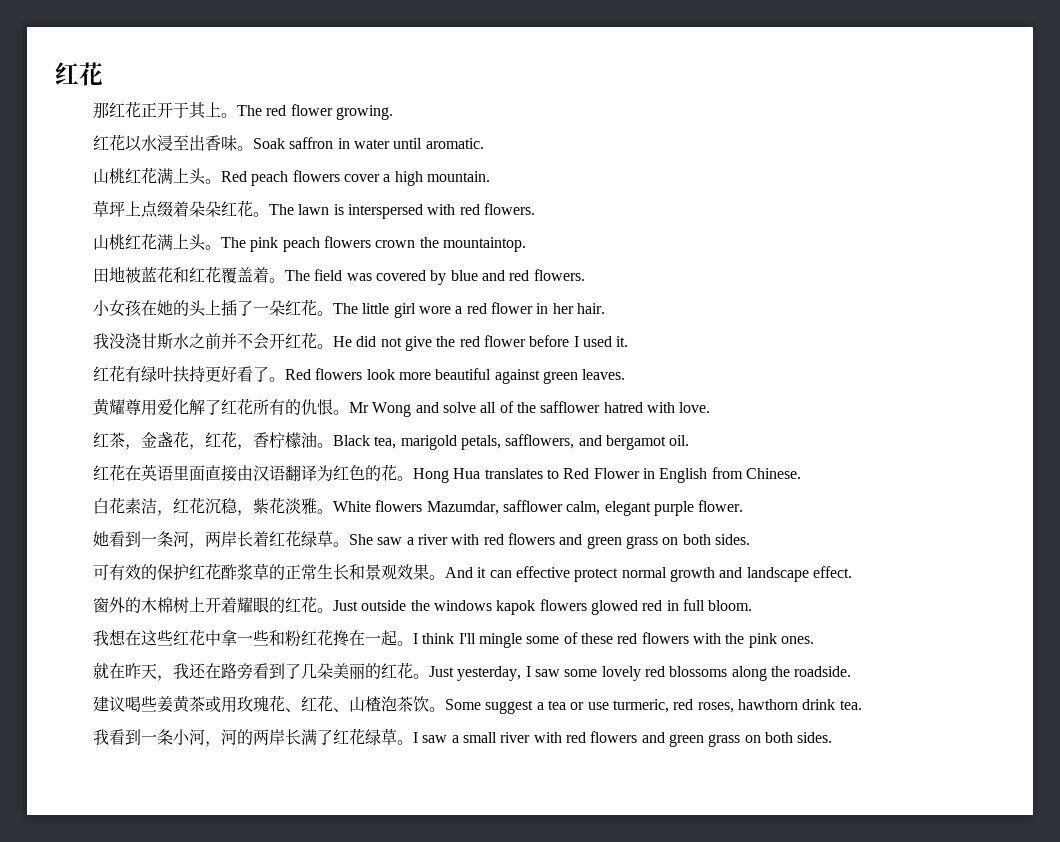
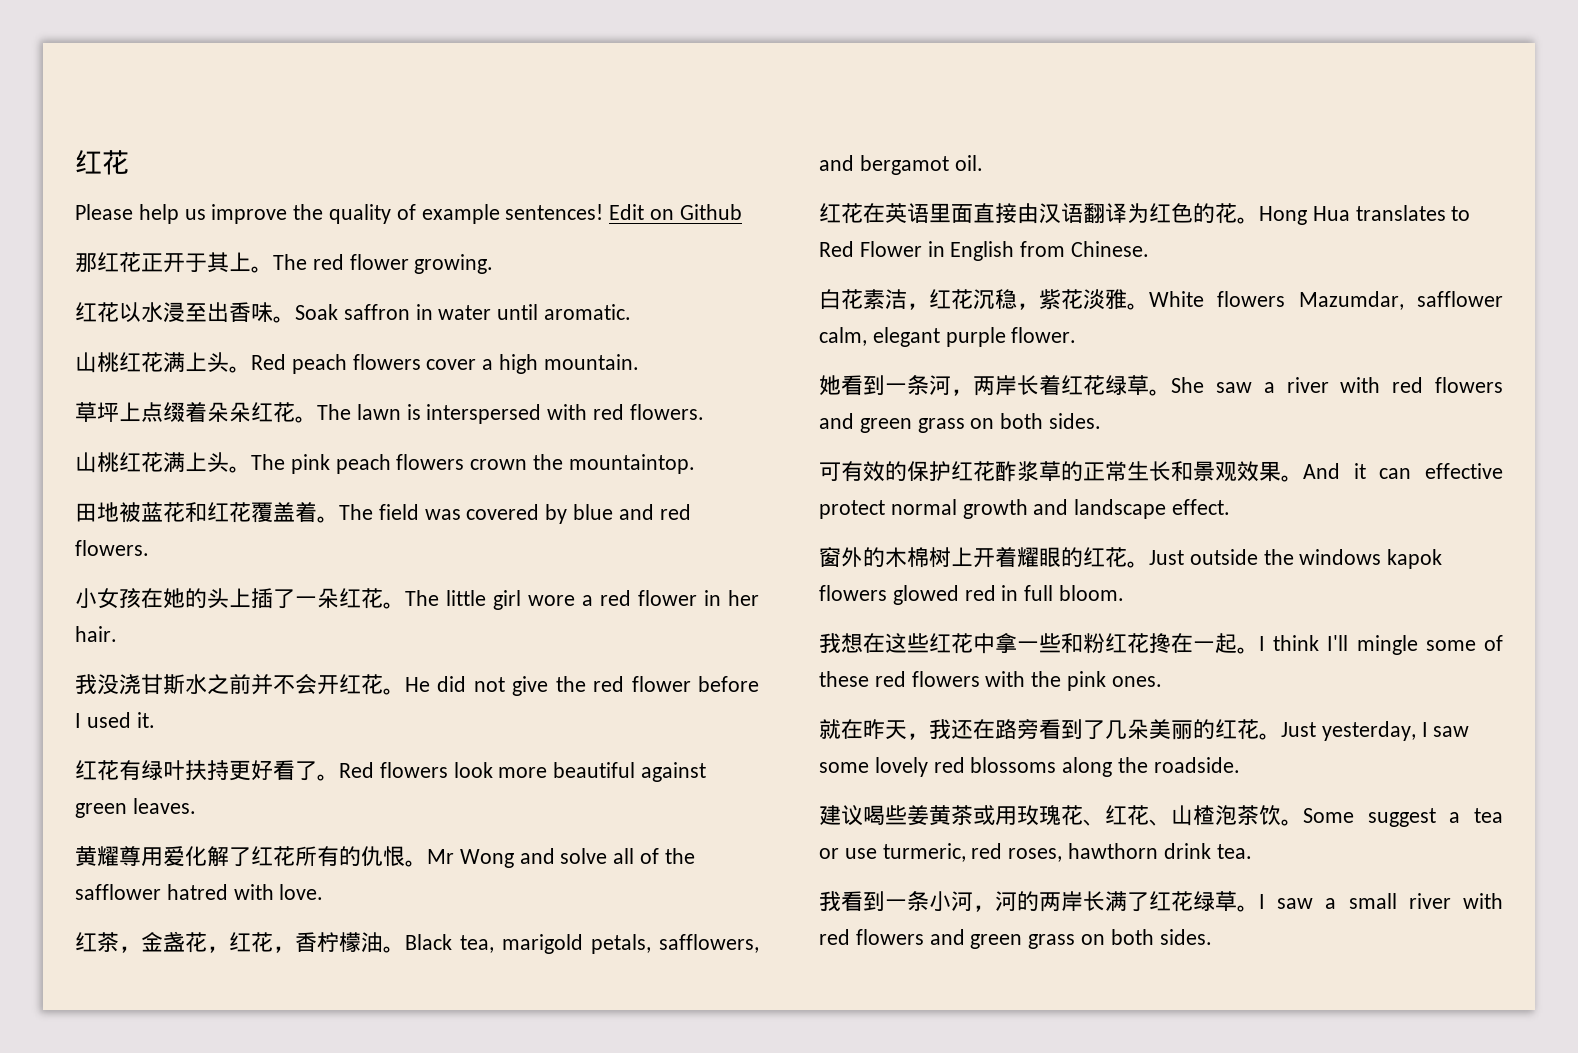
[55,62,103,86] 红花 -> [75,150,129,175] [75,204,742,224] 红花 // Please help us improve the quality of example sentences! Edit on Github

